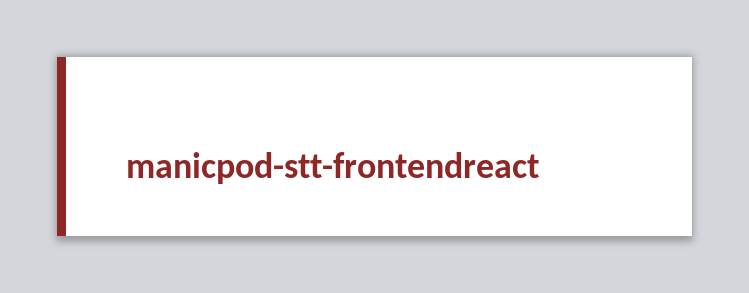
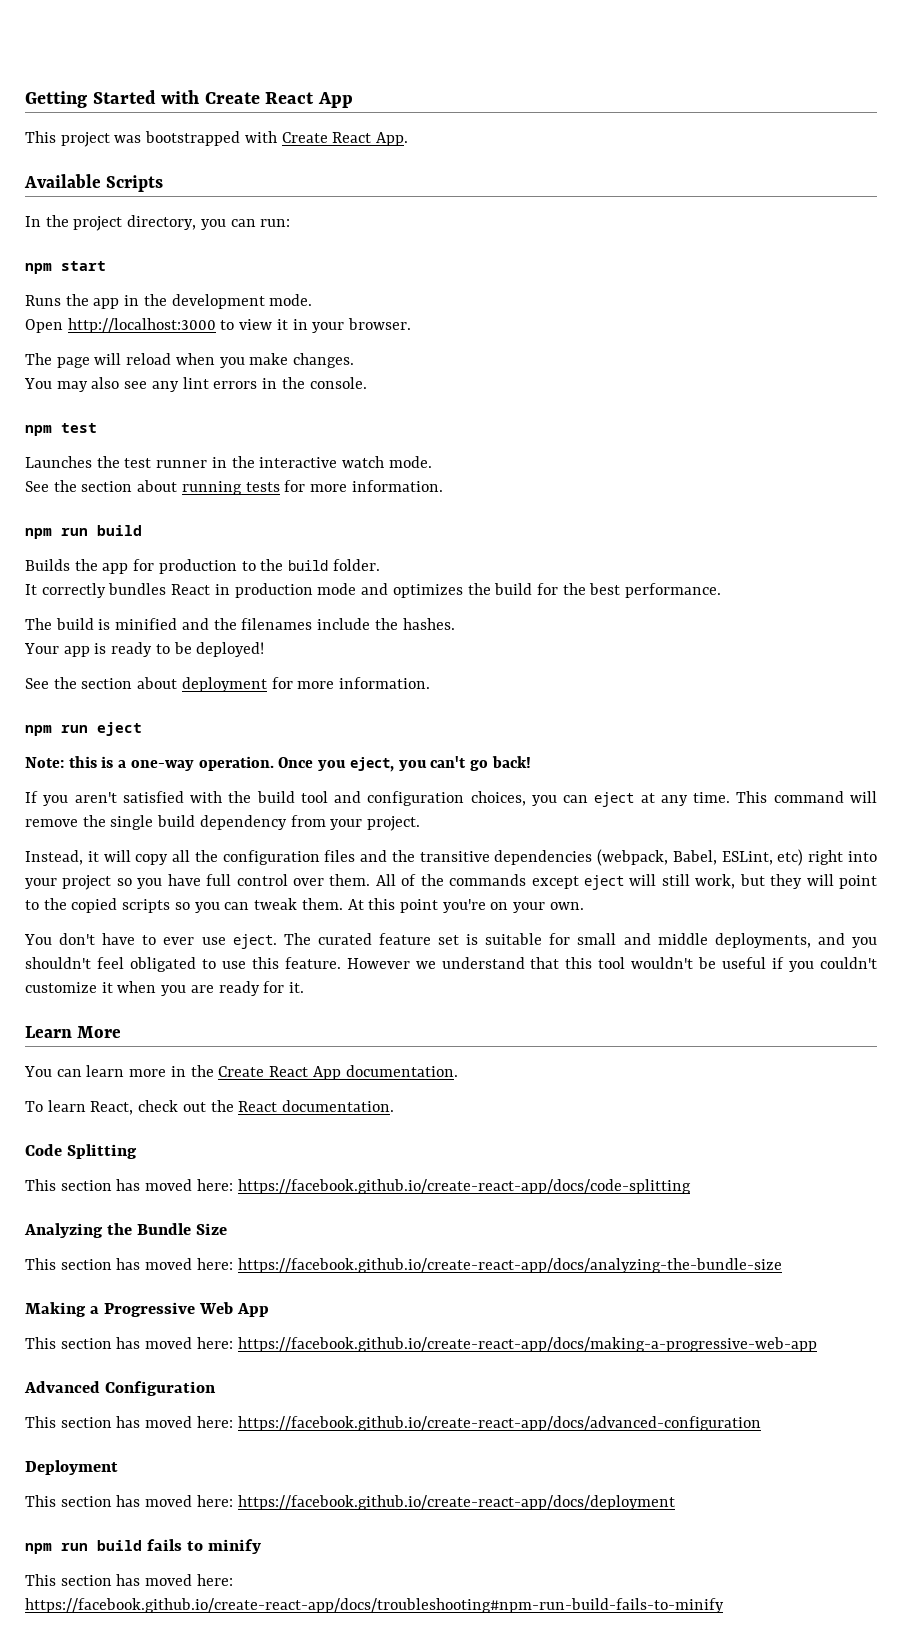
[126,152,539,184] manicpod-stt-frontendreact -> [25,90,353,108] [25,131,409,147] [24,174,164,192] [25,215,291,231] [25,261,106,274] [25,294,313,309] [25,318,412,333] [25,353,355,368] [24,377,367,392] [25,423,97,436] [25,456,432,468] [25,480,443,495] [25,525,142,539] [25,559,380,574] [25,583,722,598] [25,618,455,630] [24,642,265,657] [25,677,431,692] [25,722,142,736] [25,756,531,772] [25,791,878,807] [25,815,421,831] [25,849,877,866] [25,874,878,890] [25,898,584,913] [24,933,877,949] [25,957,878,972] [25,981,305,996] [25,1026,122,1038] [24,1065,458,1080] [25,1100,395,1115] [25,1144,137,1159] [25,1179,691,1194] [24,1223,227,1238] [25,1258,782,1273] [25,1302,269,1317] [25,1337,817,1352] [24,1381,216,1396] [25,1416,761,1431] [25,1460,118,1475] [25,1495,675,1510] [25,1539,261,1554] [25,1574,233,1586] [25,1598,724,1613] Getting Started with Create React App // This project was bootstrapped with Create React App. // Available Scripts // In the project directory, you can run: // npm start // Runs the app in the development mode. // Open http://localhost:3000 to view it in your browser. // The page will reload when you make changes. // You may also see any lint errors in the console. // npm test // Launches the test runner in the interactive watch mode. // See the section about running tests for more information. // npm run build // Builds the app for production to the build folder. // It correctly bundles React in production mode and optimizes the build for the best performance. // The build is minified and the filenames include the hashes. // Your app is ready to be deployed! // See the section about deployment for more information. // npm run eject // Note: this is a one-way operation. Once you eject, you can't go back! // If you aren't satisfied with the build tool and configuration choices, you can eject at any time. This command will remove the single build dependency from your project. // Instead, it will copy all the configuration files and the transitive dependencies (webpack, Babel, ESLint, etc) right into your project so you have full control over them. All of the commands except eject will still work, but they will point to the copied scripts so you can tweak them. At this point you're on your own. // You don't have to ever use eject. The curated feature set is suitable for small and middle deployments, and you shouldn't feel obligated to use this feature. However we understand that this tool wouldn't be useful if you couldn't customize it when you are ready for it. // Learn More // You can learn more in the Create React App documentation. // To learn React, check out the React documentation. // Code Splitting // This section has moved here: https://facebook.github.io/create-react-app/docs/code-splitting // Analyzing the Bundle Size // This section has moved here: https://facebook.github.io/create-react-app/docs/analyzing-the-bundle-size // Making a Progressive Web App // This section has moved here: https://facebook.github.io/create-react-app/docs/making-a-progressive-web-app // Advanced Configuration // This section has moved here: https://facebook.github.io/create-react-app/docs/advanced-configuration // Deployment // This section has moved here: https://facebook.github.io/create-react-app/docs/deployment // npm run build fails to minify // This section has moved here: https://facebook.github.io/create-react-app/docs/troubleshooting#npm-run-build-fails-to-minify

